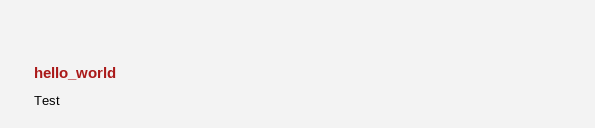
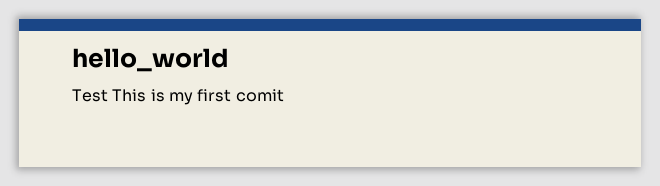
(60, 100) none -> [112,89,284,105] This is my first comit

